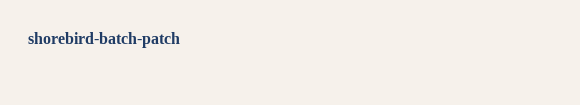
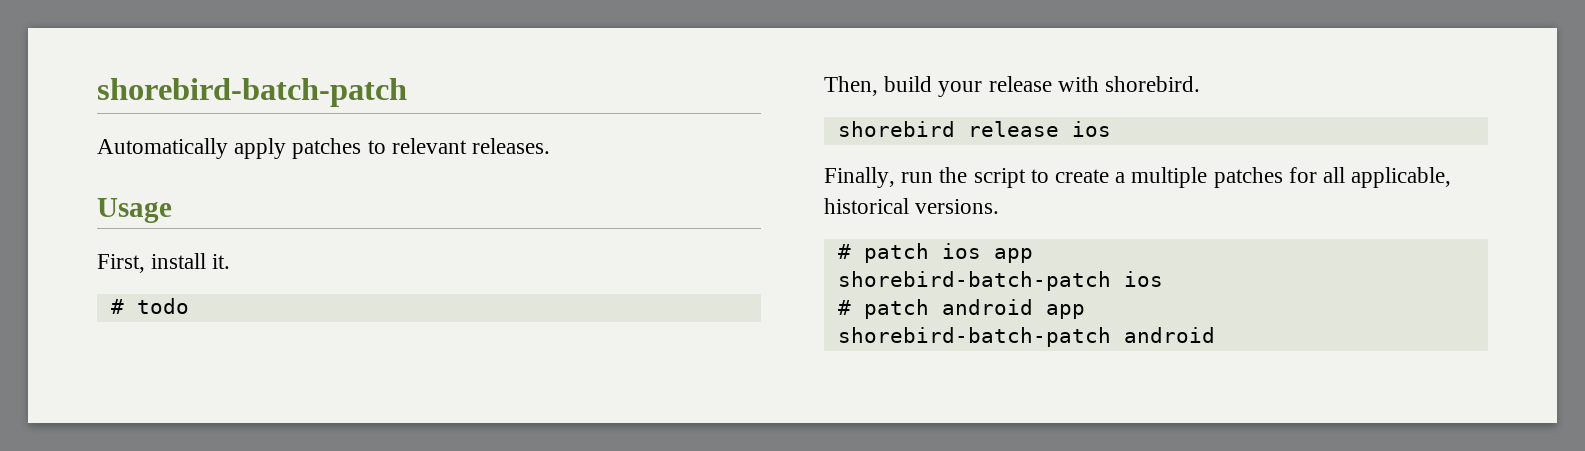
[28,32,180,48] shorebird-batch-patch -> [97,78,407,107] [97,138,551,159] [97,198,172,223] [97,253,231,273] [110,298,189,314] [824,76,1201,97] [837,121,1111,137] [824,167,1452,188] [824,198,1000,214] [837,243,1033,263] [837,271,1163,291] [837,299,1085,319] [837,327,1215,347] shorebird-batch-patch // Automatically apply patches to relevant releases. // Usage // First, install it. // # todo // Then, build your release with shorebird. // shorebird release ios // Finally, run the script to create a multiple patches for all applicable, historical versions. // # patch ios app // shorebird-batch-patch ios // # patch android app // shorebird-batch-patch android

